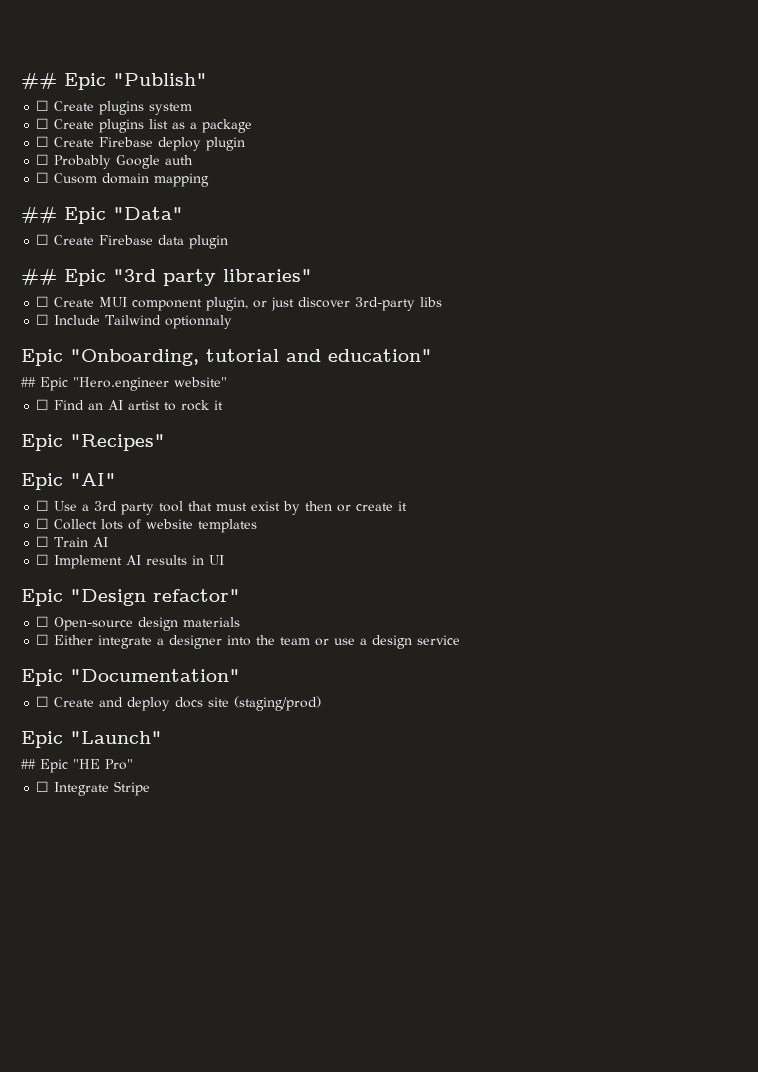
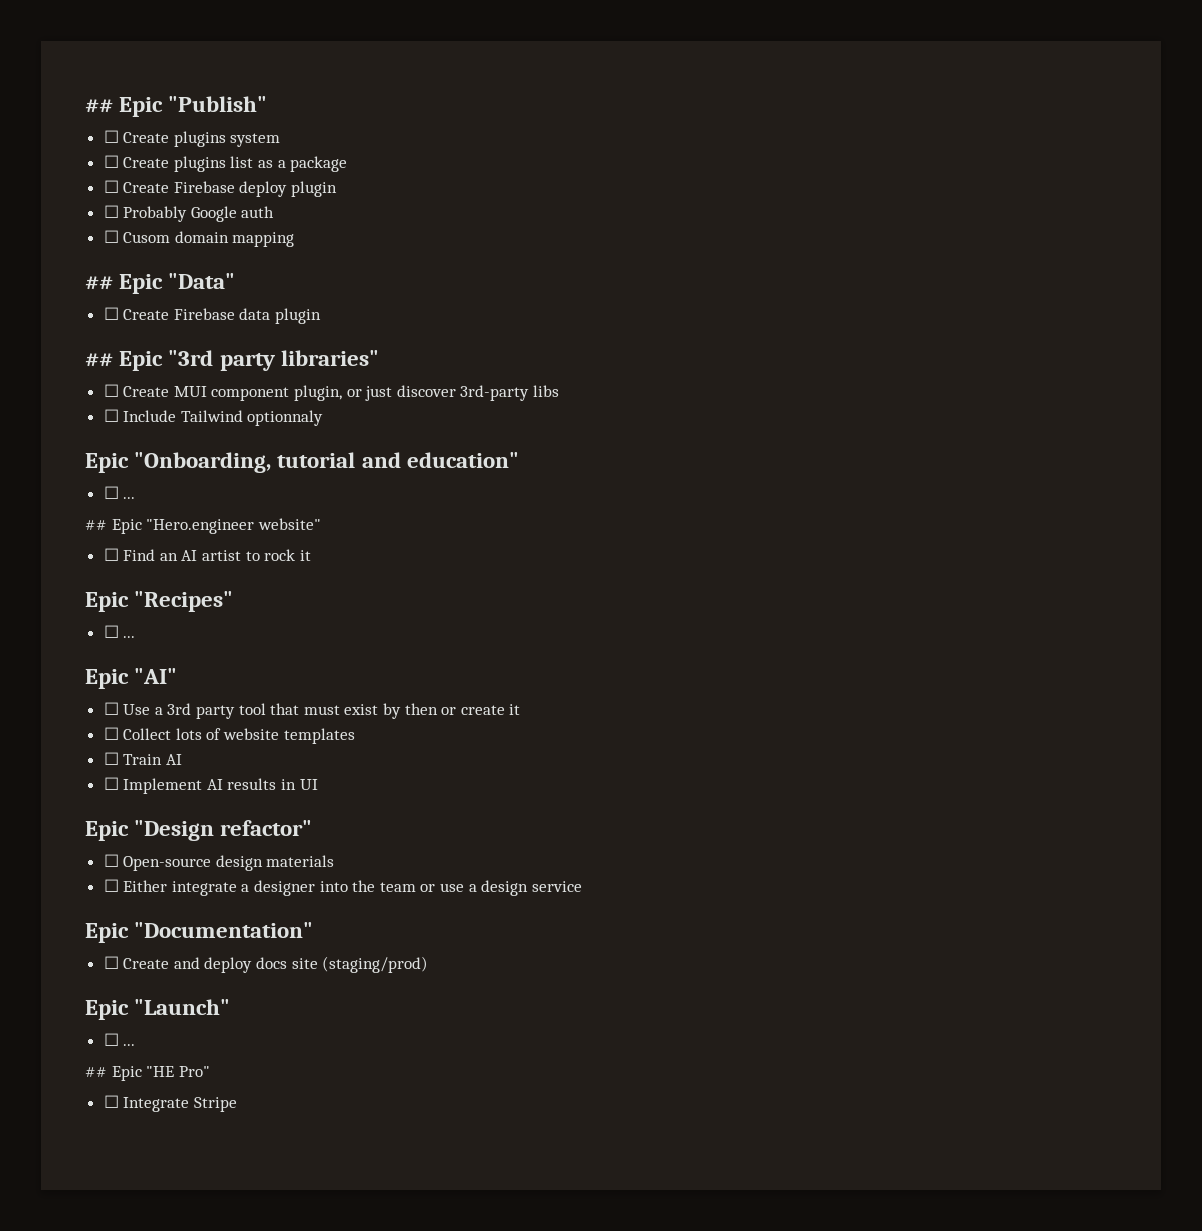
(432, 355) none -> [103,486,136,499] // ☐ ...
(165, 442) none -> [103,625,136,638] // ☐ ...
(162, 737) none -> [103,1033,136,1046] // ☐ ...

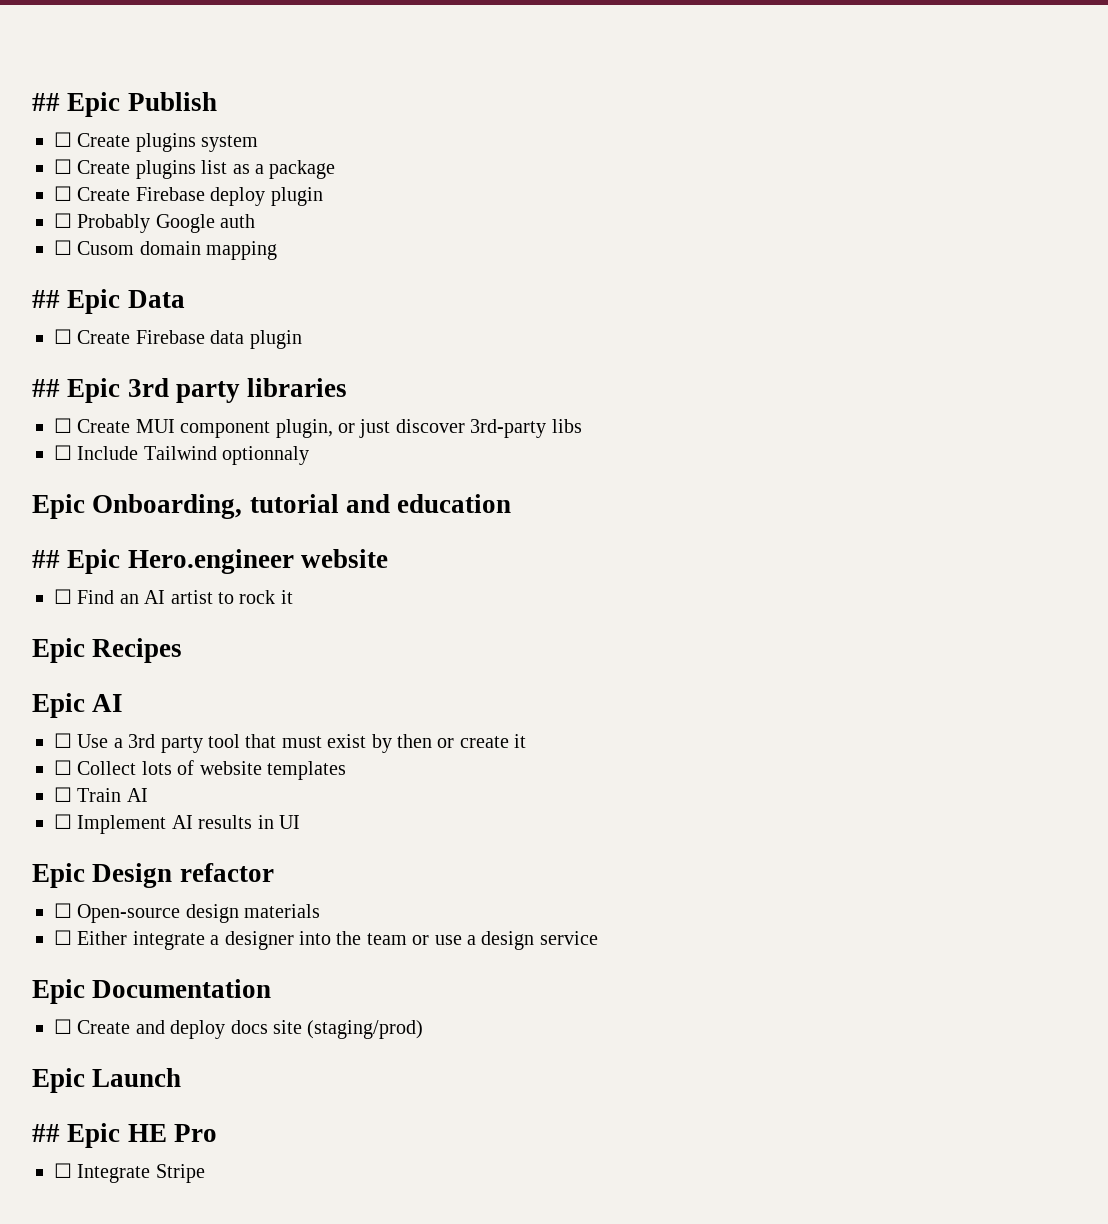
[85,96,268,117] ## Epic "Publish" -> [32,92,217,117] ## Epic Publish
[168,273,236,289] "Data" -> [127,290,185,308] Data
[168,350,379,371] "3rd party libraries" -> [127,378,348,403] 3rd party libraries
[134,452,272,473] "Onboarding, -> [92,494,243,519] Onboarding,
[406,452,519,468] [103,486,136,499] [85,518,321,534] education" // ☐ ... // ## Epic "Hero.engineer website" -> [397,494,512,513] [32,549,388,574] education // ## Epic Hero.engineer website
[134,591,234,612] [103,625,136,638] [85,668,178,689] "Recipes" // ☐ ... // Epic "AI" -> [92,638,183,663] [32,693,124,718] Recipes // Epic AI
[134,820,313,841] "Design refactor" -> [92,863,274,888] Design refactor
[134,922,314,938] "Documentation" -> [92,979,272,998] Documentation
[134,999,231,1015] [103,1033,136,1046] [85,1066,210,1081] "Launch" // ☐ ... // ## Epic "HE Pro" -> [92,1068,182,1087] [32,1123,217,1148] Launch // ## Epic HE Pro

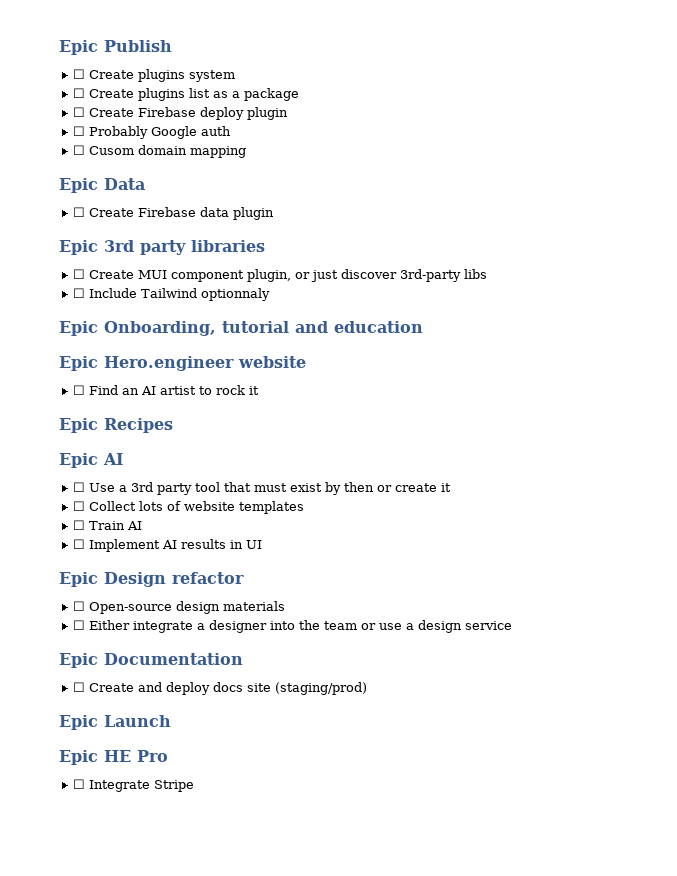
[32,93,60,111] ## -> (59, 47) none
[32,290,60,308] ## -> (246, 152) none
[32,379,60,397] ## -> (274, 213) none
[32,550,60,568] ## -> (423, 327) none
[32,1124,60,1142] ## -> (171, 721) none

